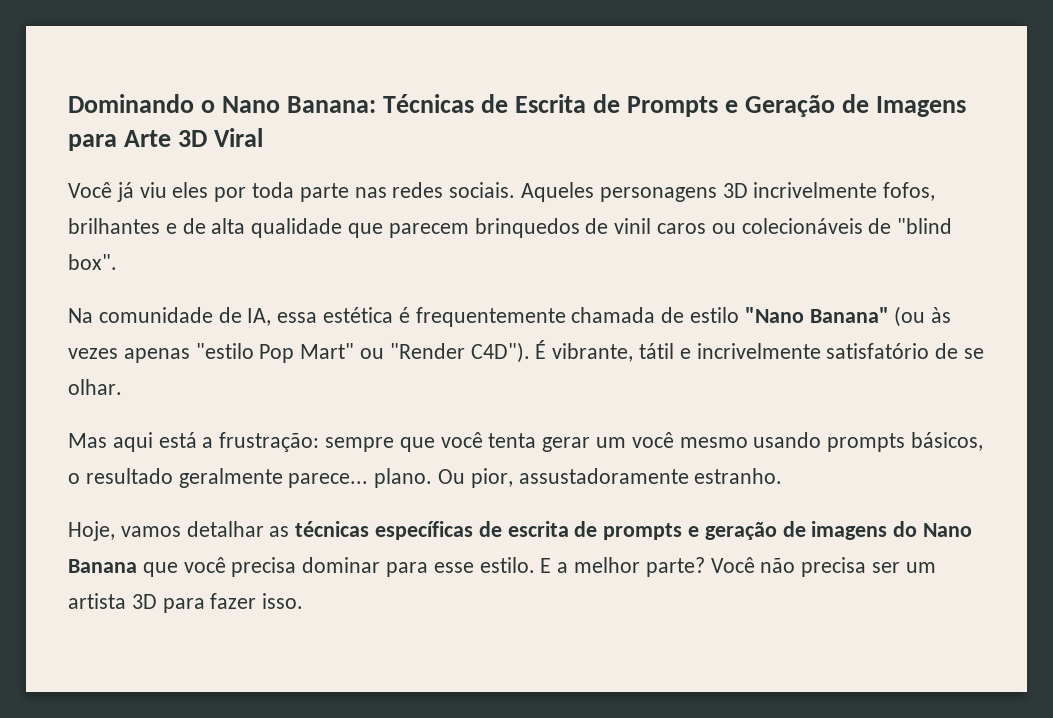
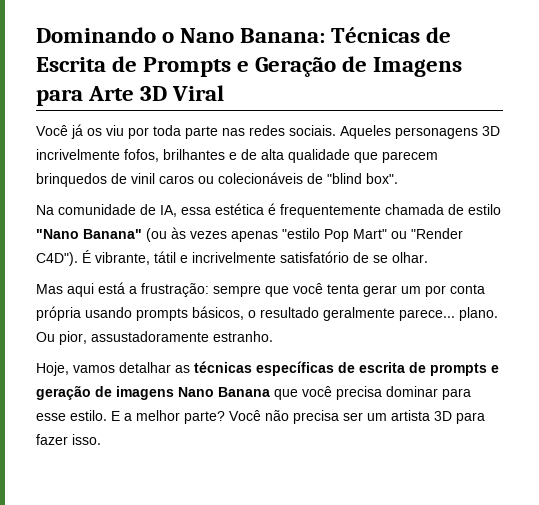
[139,182,209,198] viu eles -> [87,125,124,136] os viu
[631,432,748,448] você mesmo -> [425,284,485,297] [36,306,81,321] por conta própria
[893,521,918,537] do -> (174, 393) none

